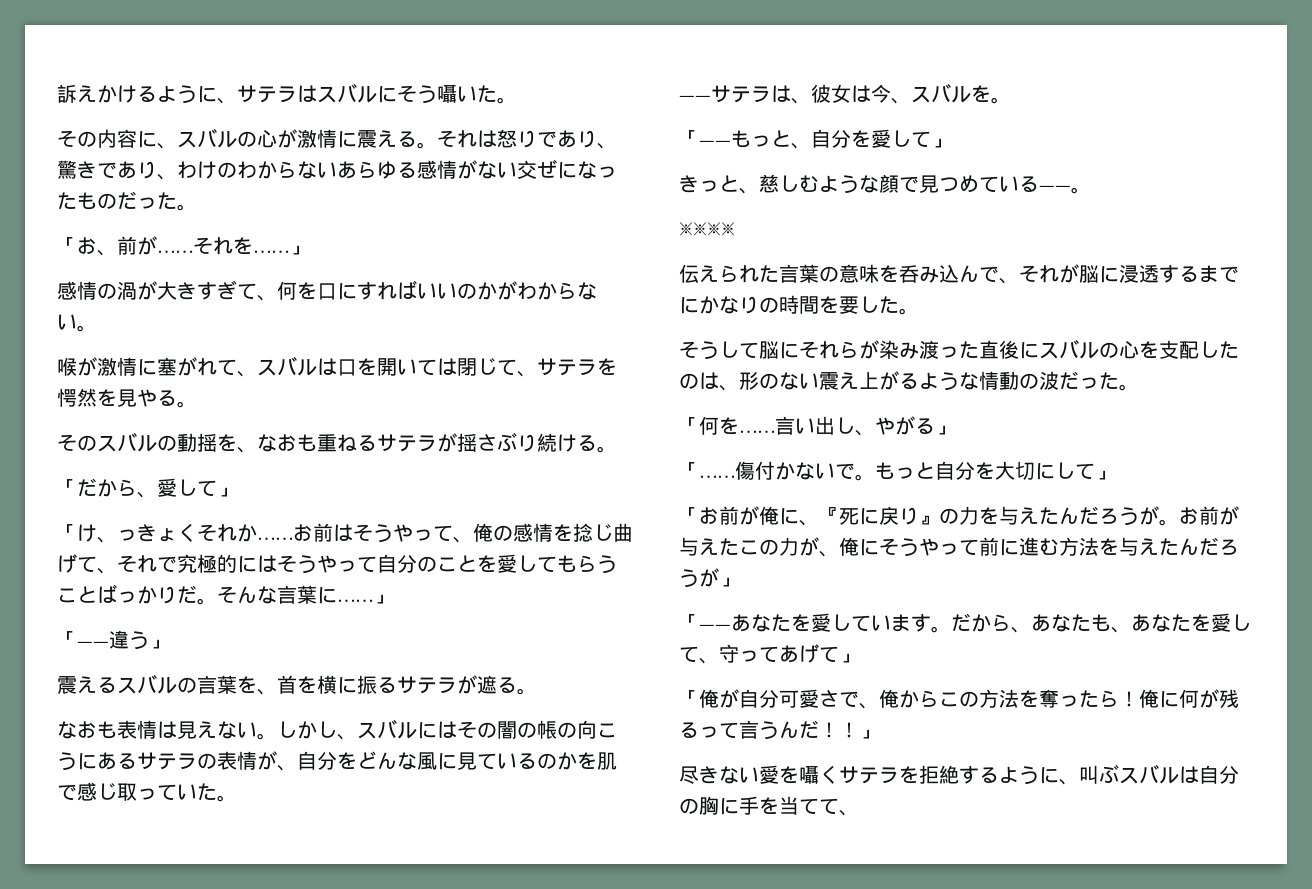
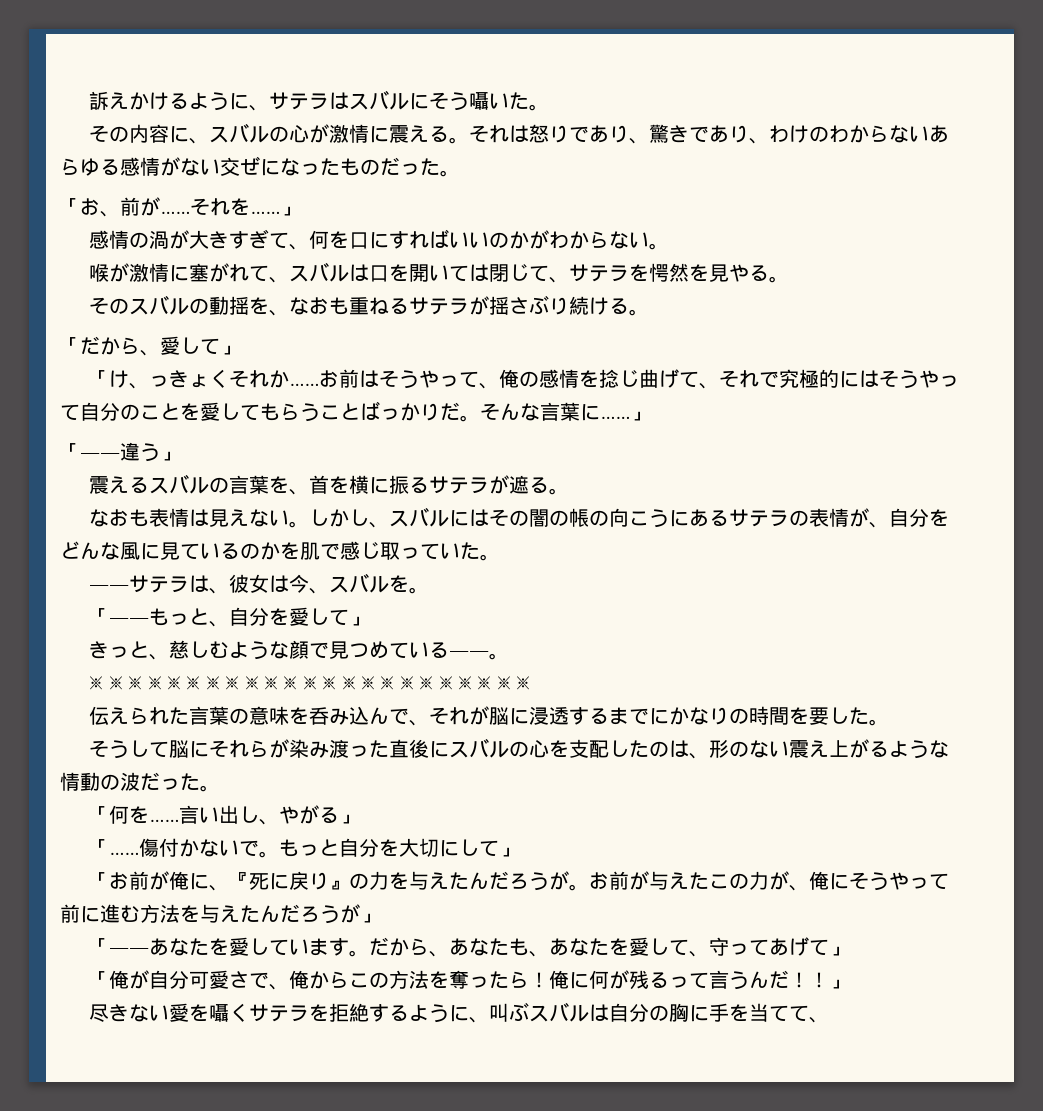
[679,222,735,236] ※※※※ -> [89,676,531,690] ※ ※ ※ ※ ※ ※ ※ ※ ※ ※ ※ ※ ※ ※ ※ ※ ※ ※ ※ ※ ※ ※ ※

